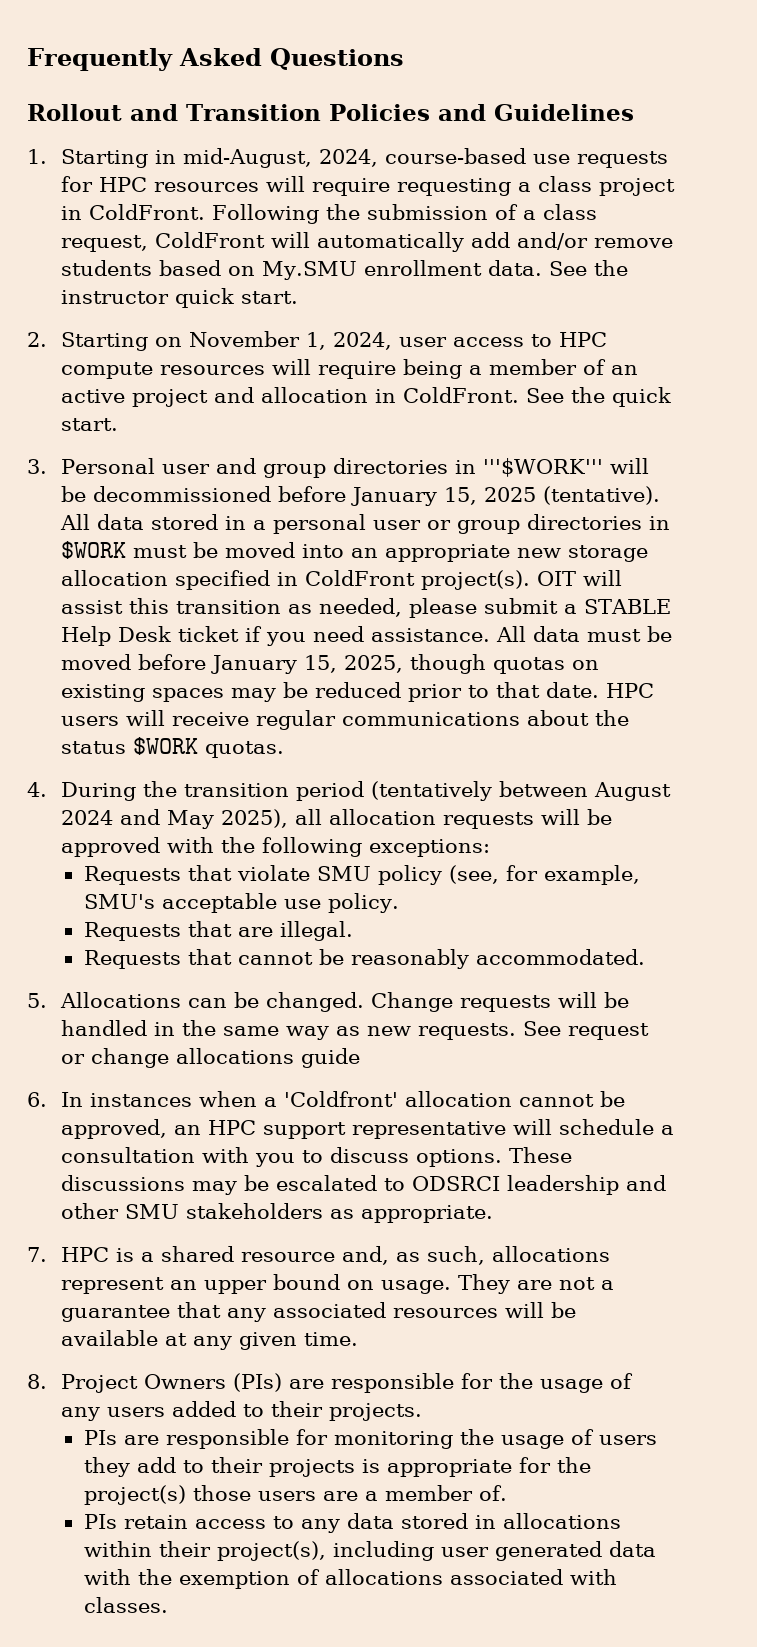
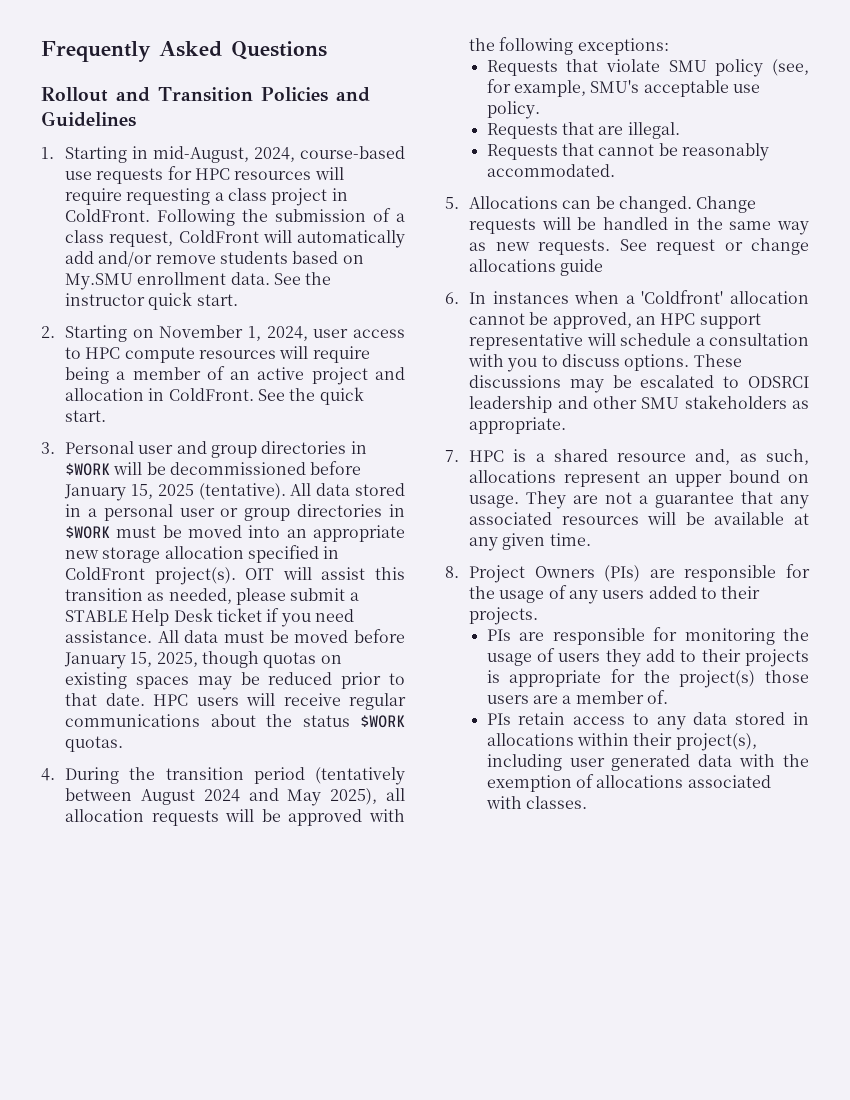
[483,458,604,477] '''$WORK''' -> [65,463,111,476] $WORK

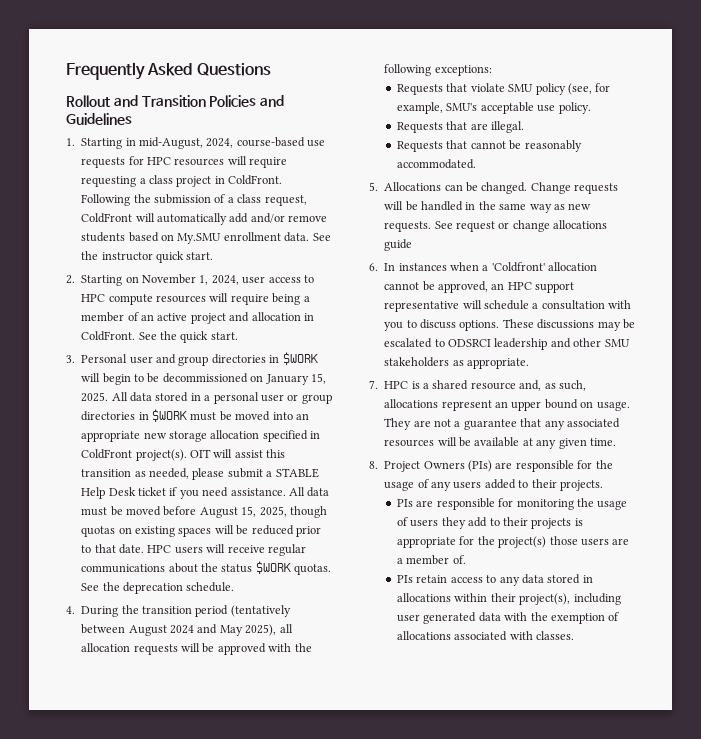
(143, 468) none -> [102,373,144,385] begin to
[310,461,362,475] [64,483,286,501] before January 15, 2025 (tentative). -> [250,373,326,385] [81,392,109,402] on January 15, 2025.
[64,652,127,669] January -> [199,507,238,518] August
[197,676,232,690] may -> [214,525,234,534] will
(124, 744) none -> [81,582,235,594] See the deprecation schedule.

